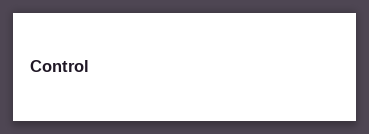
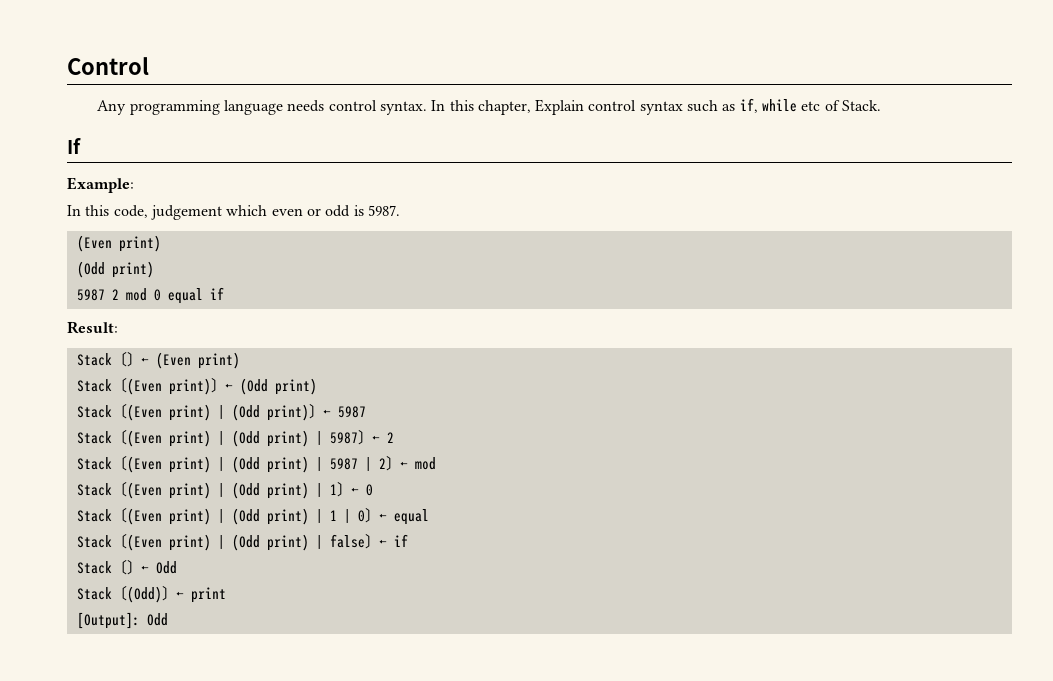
(89, 66) none -> [97,98,882,115] [67,138,81,154] [67,177,134,193] [67,205,400,220] [76,235,161,252] [76,261,154,278] [76,287,224,304] [67,321,118,334] [76,352,240,369] [76,378,317,395] [76,404,366,421] [76,430,394,447] [76,456,436,473] [76,482,373,499] [76,508,429,525] [76,534,408,551] [76,560,177,575] [76,586,226,603] [76,612,168,629] // Any programming language needs control syntax. In this chapter, Explain control syntax such as if, while etc of Stack. // If // Example: // In this code, judgement which even or odd is 5987. // (Even print) // (Odd print) // 5987 2 mod 0 equal if // Result: // Stack〔〕← (Even print) // Stack〔(Even print)〕← (Odd print) // Stack〔(Even print) | (Odd print)〕← 5987 // Stack〔(Even print) | (Odd print) | 5987〕← 2 // Stack〔(Even print) | (Odd print) | 5987 | 2〕← mod // Stack〔(Even print) | (Odd print) | 1〕← 0 // Stack〔(Even print) | (Odd print) | 1 | 0〕← equal // Stack〔(Even print) | (Odd print) | false〕← if // Stack〔〕← Odd // Stack〔(Odd)〕← print // [Output]: Odd

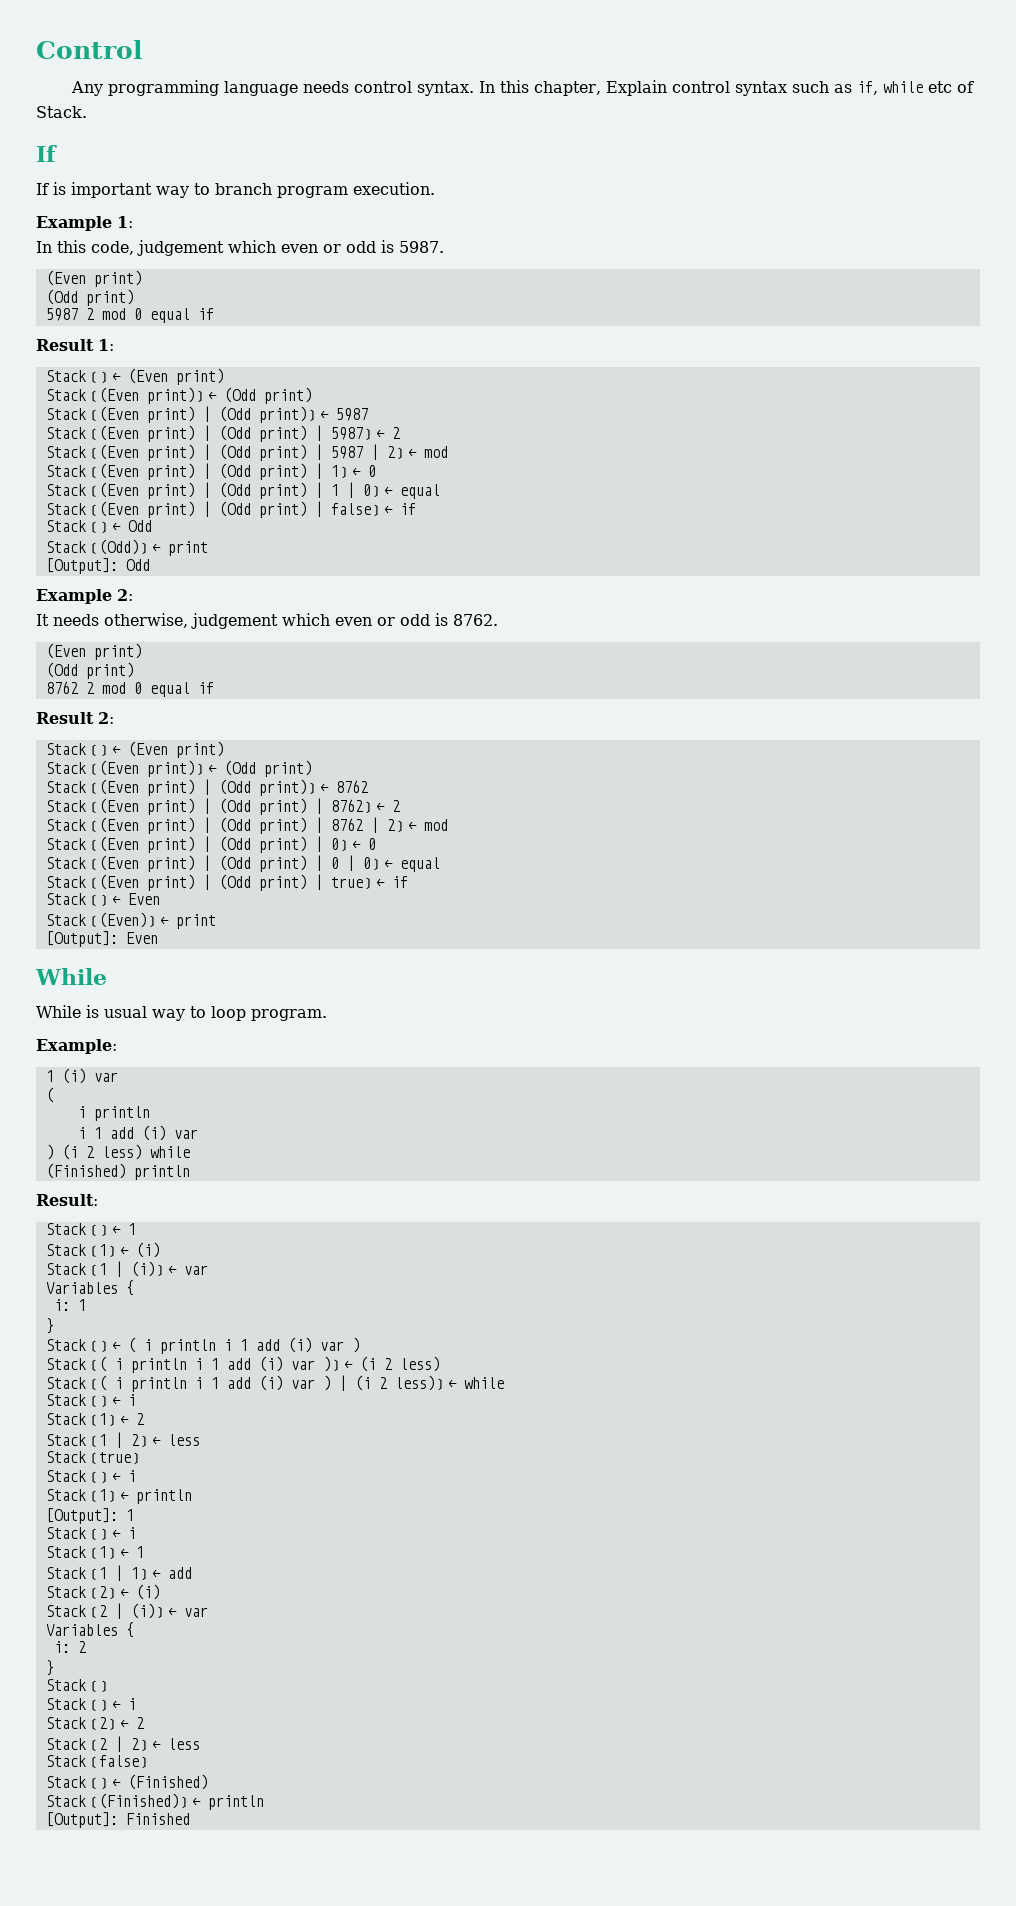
[67,177,134,193] Example: -> [36,182,435,198] [36,216,133,231] If is important way to branch program execution. // Example 1:
[67,321,118,334] Result: -> [36,339,114,351] Result 1:
(168, 619) none -> [36,589,133,604] [36,613,498,629] [45,643,142,660] [45,662,134,679] [45,681,214,697] [36,712,114,724] [45,741,224,758] [45,760,312,777] [45,779,368,796] [45,798,400,815] [45,817,448,834] [45,836,376,853] [45,855,440,872] [45,874,408,891] [45,893,160,907] [45,912,216,929] [45,931,158,947] [35,968,107,985] [36,1005,327,1021] [36,1039,117,1054] [45,1068,118,1084] [45,1087,54,1103] [77,1106,150,1121] [77,1125,198,1141] [45,1144,190,1160] [45,1163,190,1180] [36,1194,98,1206] [45,1223,136,1237] [45,1242,160,1258] [45,1261,208,1277] [45,1280,134,1296] [53,1299,86,1311] [45,1318,54,1334] [45,1337,360,1354] [45,1356,440,1373] [45,1375,504,1392] [45,1394,136,1408] [45,1413,144,1427] [45,1432,200,1448] [45,1451,144,1465] [45,1470,136,1484] [45,1489,192,1504] [45,1508,134,1524] [45,1527,136,1541] [45,1546,144,1560] [45,1565,192,1581] [45,1584,160,1600] [45,1603,208,1619] [45,1622,134,1638] [53,1641,86,1653] [45,1660,54,1676] [45,1679,112,1693] [45,1698,136,1712] [45,1717,144,1731] [45,1736,200,1752] [45,1755,152,1769] [45,1774,208,1790] [45,1793,264,1810] [45,1812,190,1828] // Example 2: // It needs otherwise, judgement which even or odd is 8762. // (Even print) // (Odd print) // 8762 2 mod 0 equal if // Result 2: // Stack〔〕← (Even print) // Stack〔(Even print)〕← (Odd print) // Stack〔(Even print) | (Odd print)〕← 8762 // Stack〔(Even print) | (Odd print) | 8762〕← 2 // Stack〔(Even print) | (Odd print) | 8762 | 2〕← mod // Stack〔(Even print) | (Odd print) | 0〕← 0 // Stack〔(Even print) | (Odd print) | 0 | 0〕← equal // Stack〔(Even print) | (Odd print) | true〕← if // Stack〔〕← Even // Stack〔(Even)〕← print // [Output]: Even // While // While is usual way to loop program. // Example: // 1 (i) var // ( // i println // i 1 add (i) var // ) (i 2 less) while // (Finished) println // Result: // Stack〔〕← 1 // Stack〔1〕← (i) // Stack〔1 | (i)〕← var // Variables { // i: 1 // } // Stack〔〕← ( i println i 1 add (i) var ) // Stack〔( i println i 1 add (i) var )〕← (i 2 less) // Stack〔( i println i 1 add (i) var ) | (i 2 less)〕← while // Stack〔〕← i // Stack〔1〕← 2 // Stack〔1 | 2〕← less // Stack〔true〕 // Stack〔〕← i // Stack〔1〕← println // [Output]: 1 // Stack〔〕← i // Stack〔1〕← 1 // Stack〔1 | 1〕← add // Stack〔2〕← (i) // Stack〔2 | (i)〕← var // Variables { // i: 2 // } // Stack〔〕 // Stack〔〕← i // Stack〔2〕← 2 // Stack〔2 | 2〕← less // Stack〔false〕 // Stack〔〕← (Finished) // Stack〔(Finished)〕← println // [Output]: Finished

